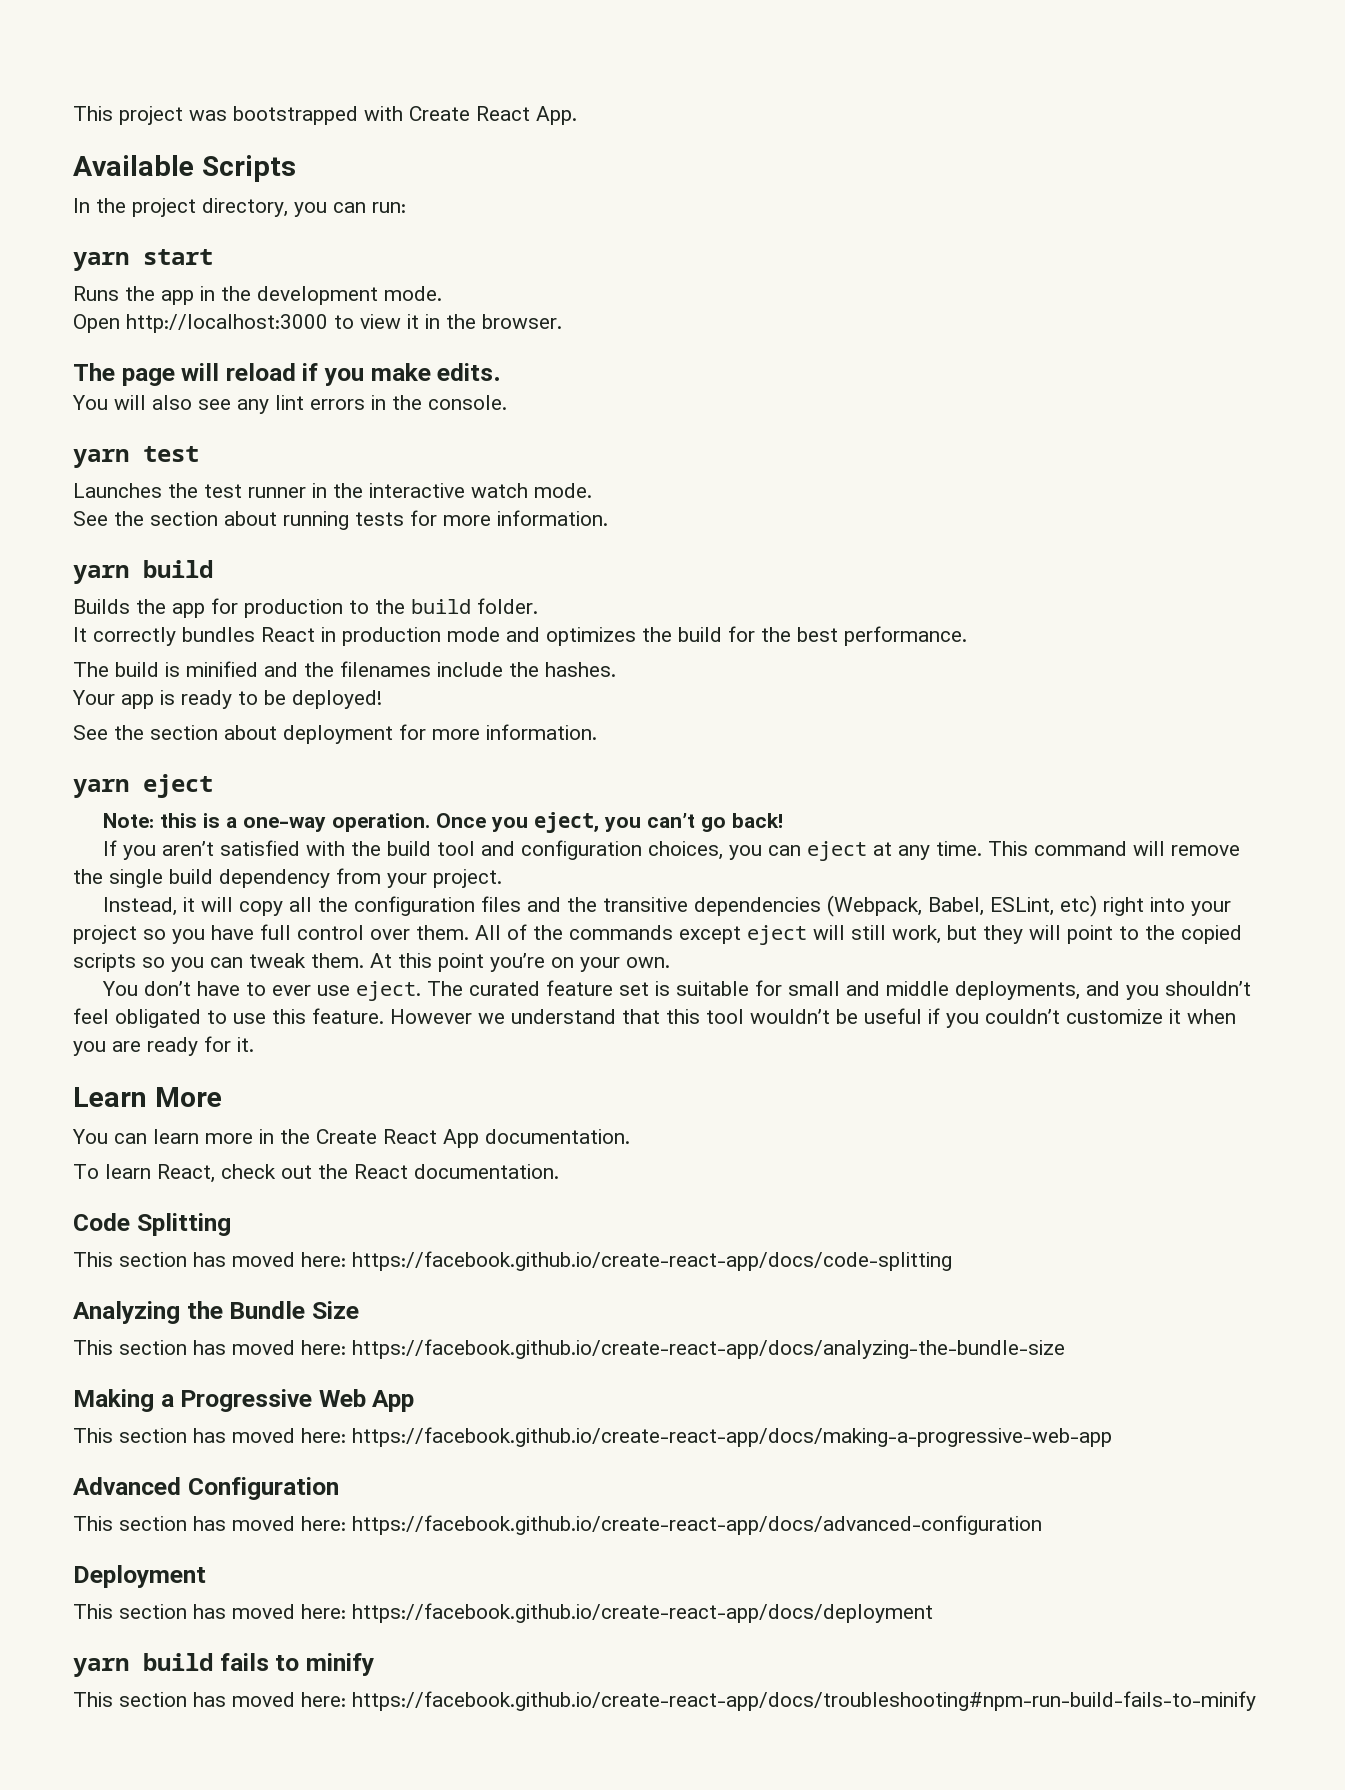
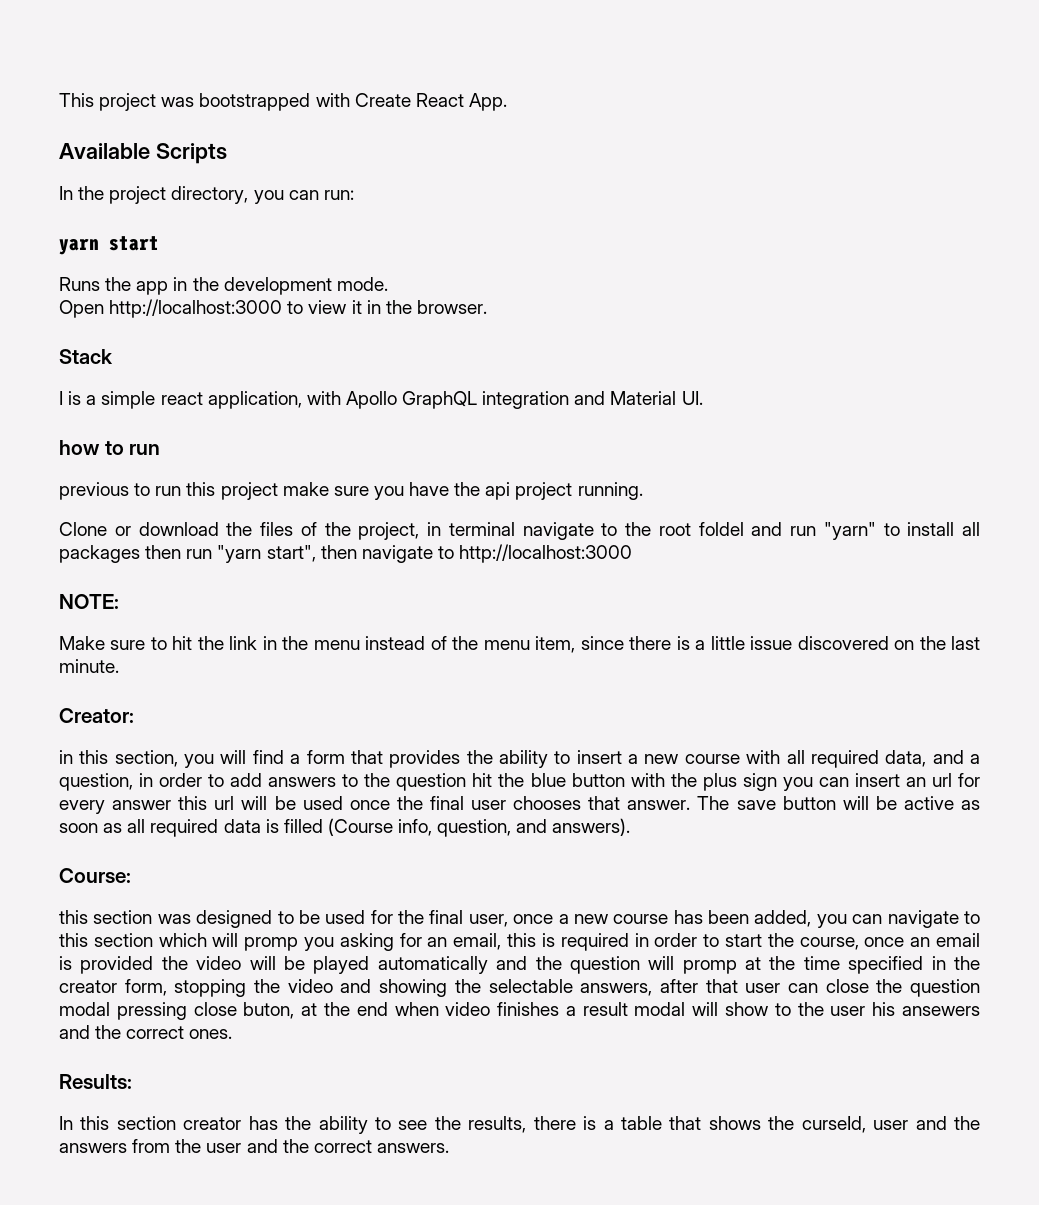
[73,363,502,386] [72,395,507,414] [73,446,199,468] [73,483,592,498] [73,510,608,530] [73,560,213,584] [73,598,538,618] [73,626,967,646] [73,661,616,677] [72,690,382,709] [73,724,597,744] [73,774,213,798] [103,812,784,833] [103,840,1241,861] [73,868,502,888] [103,895,1232,917] [73,924,1242,945] [73,953,670,972] [102,980,1252,1001] [73,1008,1236,1028] [73,1036,254,1056] [73,1087,222,1107] [72,1129,630,1148] [73,1164,559,1183] [73,1213,231,1236] [73,1251,952,1271] [73,1301,359,1324] [73,1339,1065,1359] [73,1389,415,1412] [73,1427,1112,1447] [73,1477,339,1500] [73,1515,1042,1535] [73,1565,206,1588] [73,1603,933,1623] [73,1653,374,1677] [73,1691,1256,1711] The page will reload if you make edits. // You will also see any lint errors in the console. // yarn test // Launches the test runner in the interactive watch mode. // See the section about running tests for more information. // yarn build // Builds the app for production to the build folder. // It correctly bundles React in production mode and optimizes the build for the best performance. // The build is minified and the filenames include the hashes. // Your app is ready to be deployed! // See the section about deployment for more information. // yarn eject // Note: this is a one-way operation. Once you eject, you can’t go back! // If you aren’t satisfied with the build tool and configuration choices, you can eject at any time. This command will remove the single build dependency from your project. // Instead, it will copy all the configuration files and the transitive dependencies (Webpack, Babel, ESLint, etc) right into your project so you have full control over them. All of the commands except eject will still work, but they will point to the copied scripts so you can tweak them. At this point you’re on your own. // You don’t have to ever use eject. The curated feature set is suitable for small and middle deployments, and you shouldn’t feel obligated to use this feature. However we understand that this tool wouldn’t be useful if you couldn’t customize it when you are ready for it. // Learn More // You can learn more in the Create React App documentation. // To learn React, check out the React documentation. // Code Splitting // This section has moved here: https://facebook.github.io/create-react-app/docs/code-splitting // Analyzing the Bundle Size // This section has moved here: https://facebook.github.io/create-react-app/docs/analyzing-the-bundle-size // Making a Progressive Web App // This section has moved here: https://facebook.github.io/create-react-app/docs/making-a-progressive-web-app // Advanced Configuration // This section has moved here: https://facebook.github.io/create-react-app/docs/advanced-configuration // Deployment // This section has moved here: https://facebook.github.io/create-react-app/docs/deployment // yarn build fails to minify // This section has moved here: https://facebook.github.io/create-react-app/docs/troubleshooting#npm-run-build-fails-to-minify -> [59,349,113,364] [59,391,703,409] [59,440,161,455] [59,482,643,500] [59,522,980,540] [59,544,633,563] [59,594,119,609] [59,636,981,653] [59,659,119,673] [59,708,134,723] [59,750,981,768] [59,773,980,791] [59,796,981,814] [59,818,631,837] [59,868,131,883] [59,910,981,928] [59,933,981,951] [59,956,981,974] [59,979,980,997] [59,1002,980,1020] [59,1025,233,1039] [59,1074,132,1089] [59,1116,981,1134] [59,1139,449,1153] Stack // I is a simple react application, with Apollo GraphQL integration and Material UI. // how to run // previous to run this project make sure you have the api project running. // Clone or download the files of the project, in terminal navigate to the root foldel and run "yarn" to install all packages then run "yarn start", then navigate to http://localhost:3000 // NOTE: // Make sure to hit the link in the menu instead of the menu item, since there is a little issue discovered on the last minute. // Creator: // in this section, you will find a form that provides the ability to insert a new course with all required data, and a question, in order to add answers to the question hit the blue button with the plus sign you can insert an url for every answer this url will be used once the final user chooses that answer. The save button will be active as soon as all required data is filled (Course info, question, and answers). // Course: // this section was designed to be used for the final user, once a new course has been added, you can navigate to this section which will promp you asking for an email, this is required in order to start the course, once an email is provided the video will be played automatically and the question will promp at the time specified in the creator form, stopping the video and showing the selectable answers, after that user can close the question modal pressing close buton, at the end when video finishes a result modal will show to the user his ansewers and the correct ones. // Results: // In this section creator has the ability to see the results, there is a table that shows the curseId, user and the answers from the user and the correct answers.

